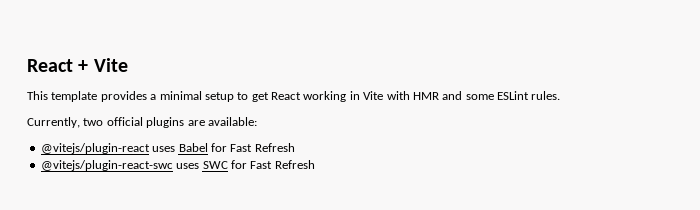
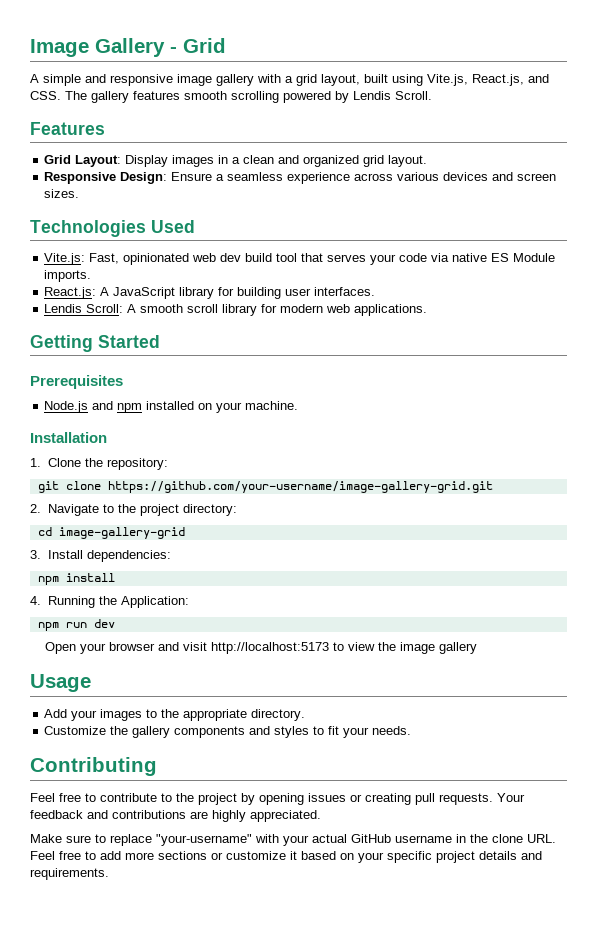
[27,58,128,72] [27,91,561,102] [27,117,257,128] [40,143,295,154] [40,160,315,171] React + Vite // This template provides a minimal setup to get React working in Vite with HMR and some ESLint rules. // Currently, two official plugins are available: // @vitejs/plugin-react uses Babel for Fast Refresh // @vitejs/plugin-react-swc uses SWC for Fast Refresh -> [30,38,226,57] [30,74,549,86] [30,91,432,103] [30,122,105,135] [44,155,428,167] [44,172,557,184] [44,189,80,198] [30,220,195,237] [44,253,556,265] [44,270,92,282] [44,287,376,299] [44,304,428,316] [30,335,160,352] [30,375,123,389] [44,401,299,413] [30,432,107,443] [30,458,168,470] [37,481,493,493] [30,504,237,516] [37,527,185,539] [30,550,171,562] [37,573,115,585] [30,596,189,608] [37,619,115,631] [44,642,477,654] [30,674,91,692] [44,709,306,721] [44,726,412,738] [30,757,157,776] [30,793,525,805] [30,810,321,822] [30,834,556,846] [30,851,542,863] [30,868,109,880] Image Gallery - Grid // A simple and responsive image gallery with a grid layout, built using Vite.js, React.js, and CSS. The gallery features smooth scrolling powered by Lendis Scroll. // Features // Grid Layout: Display images in a clean and organized grid layout. // Responsive Design: Ensure a seamless experience across various devices and screen sizes. // Technologies Used // Vite.js: Fast, opinionated web dev build tool that serves your code via native ES Module imports. // React.js: A JavaScript library for building user interfaces. // Lendis Scroll: A smooth scroll library for modern web applications. // Getting Started // Prerequisites // Node.js and npm installed on your machine. // Installation // 1. Clone the repository: // git clone https://github.com/your-username/image-gallery-grid.git // 2. Navigate to the project directory: // cd image-gallery-grid // 3. Install dependencies: // npm install // 4. Running the Application: // npm run dev // Open your browser and visit http://localhost:5173 to view the image gallery // Usage // Add your images to the appropriate directory. // Customize the gallery components and styles to fit your needs. // Contributing // Feel free to contribute to the project by opening issues or creating pull requests. Your feedback and contributions are highly appreciated. // Make sure to replace "your-username" with your actual GitHub username in the clone URL. Feel free to add more sections or customize it based on your specific project details and requirements.

